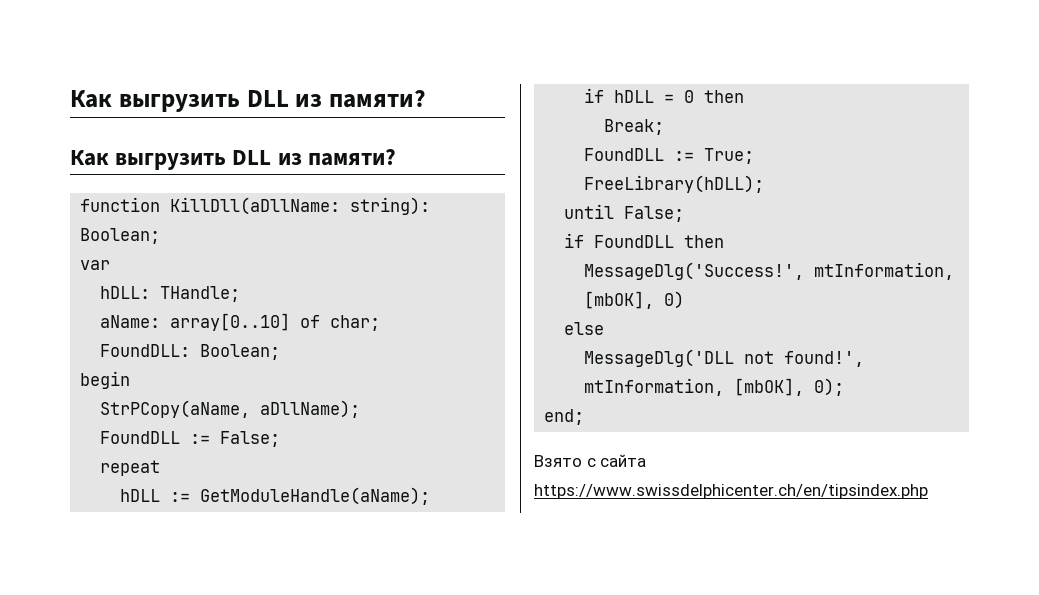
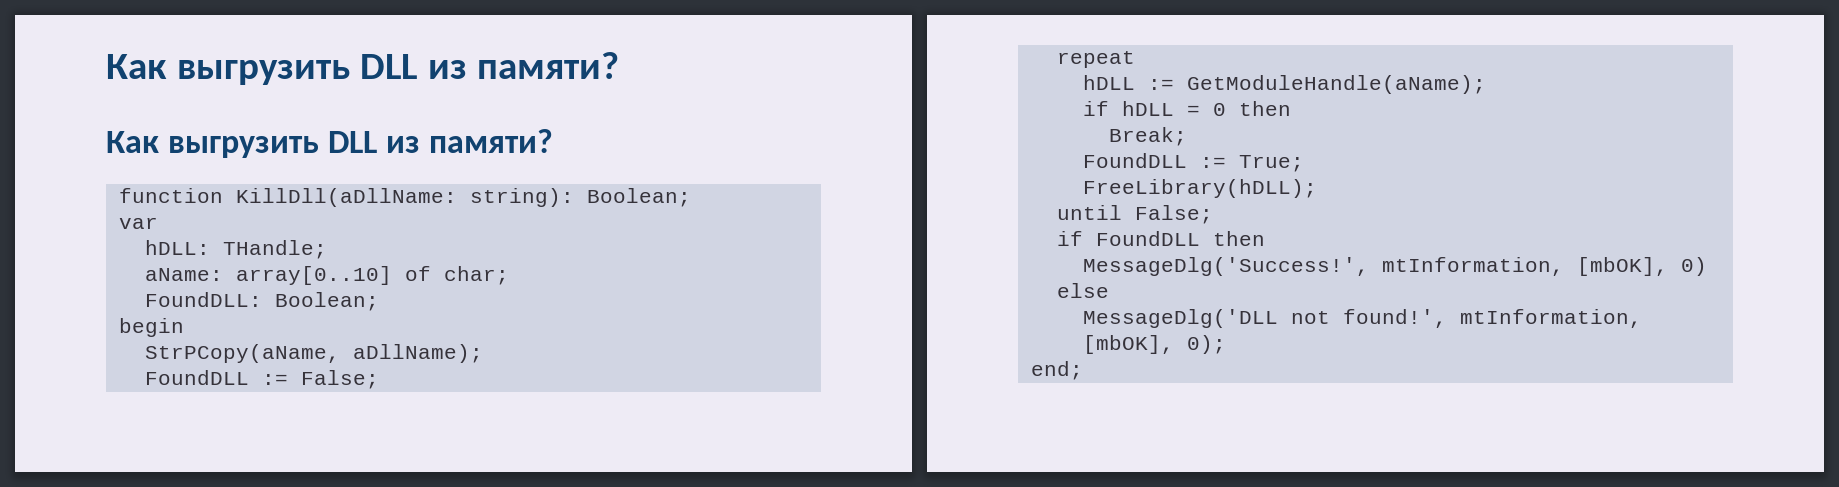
[534,454,647,467] [534,484,928,499] // Взято с сайта https://www.swissdelphicenter.ch/en/tipsindex.php -> (1083, 370) none

